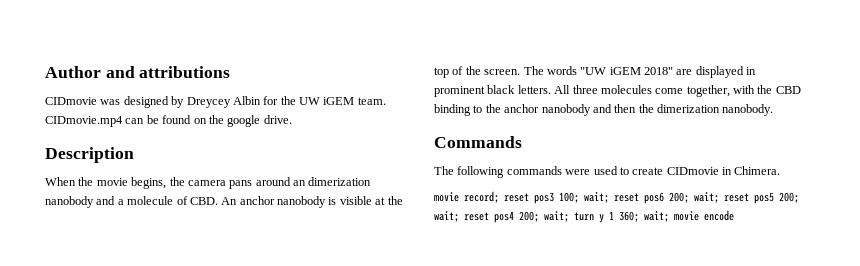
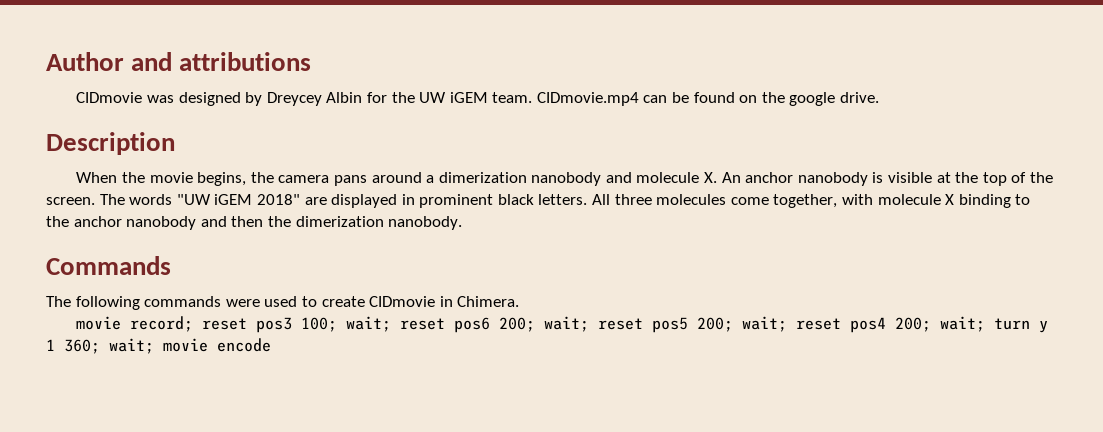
[293,180,306,186] an -> [426,175,435,183] a
[117,196,218,205] a molecule of CBD. -> [636,172,718,183] molecule X.
[757,85,801,94] the CBD -> [877,194,955,205] molecule X

